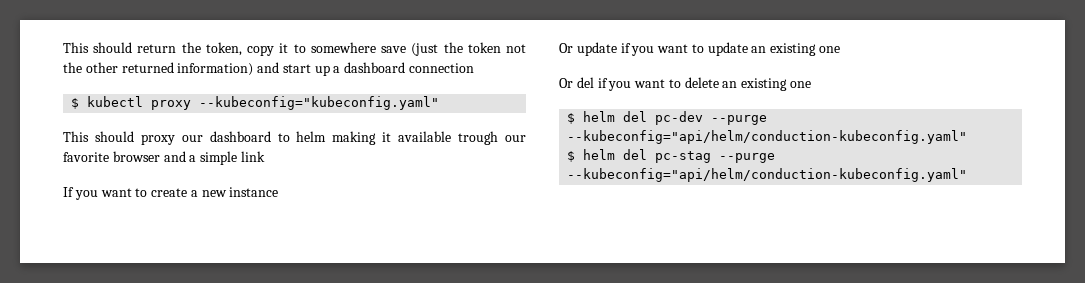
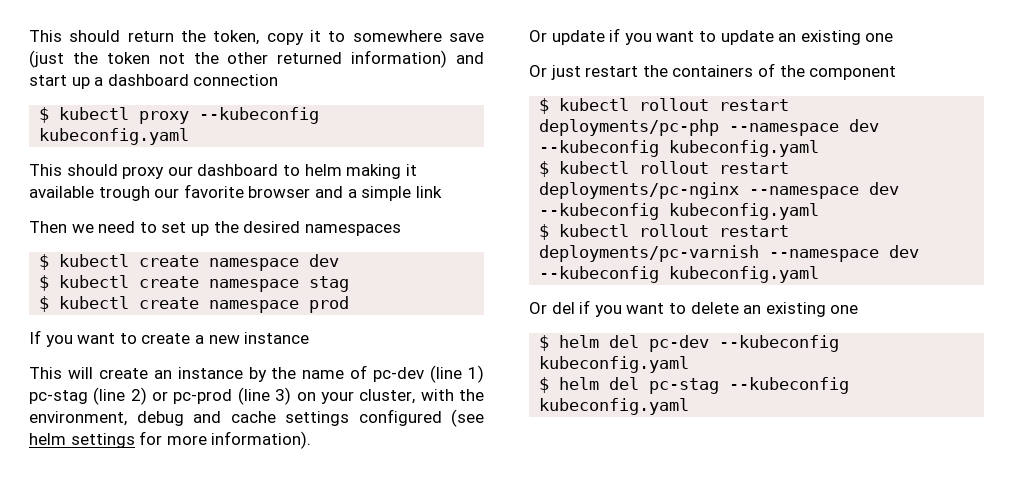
[199,96,440,110] --kubeconfig="kubeconfig.yaml" -> [199,107,320,124] [39,128,190,145] --kubeconfig kubeconfig.yaml
(265, 156) none -> [29,221,401,236] [39,254,340,271] [39,275,350,292] [39,296,350,313] // Then we need to set up the desired namespaces // $ kubectl create namespace dev // $ kubectl create namespace stag // $ kubectl create namespace prod
(279, 192) none -> [29,365,485,383] [29,387,485,405] [29,409,484,427] [29,431,312,449] // This will create an instance by the name of pc-dev (line 1) pc-stag (line 2) or pc-prod (line 3) on your cluster, with the environment, debug and cache settings configured (see helm settings for more information).
(841, 49) none -> [529,63,897,80] [539,98,790,114] [539,119,880,136] [539,140,820,157] [539,161,790,177] [539,182,900,199] [539,203,820,220] [539,224,790,240] [539,245,920,262] [539,266,820,283] // Or just restart the containers of the component // $ kubectl rollout restart deployments/pc-php --namespace dev --kubeconfig kubeconfig.yaml // $ kubectl rollout restart deployments/pc-nginx --namespace dev --kubeconfig kubeconfig.yaml // $ kubectl rollout restart deployments/pc-varnish --namespace dev --kubeconfig kubeconfig.yaml
[711,115,768,125] [567,130,968,144] --purge --kubeconfig="api/helm/conduction-kubeconfig.yaml" -> [719,335,840,352] [539,356,690,373] --kubeconfig kubeconfig.yaml
[719,153,776,163] [567,168,968,182] --purge --kubeconfig="api/helm/conduction-kubeconfig.yaml" -> [729,377,850,394] [539,398,690,415] --kubeconfig kubeconfig.yaml

